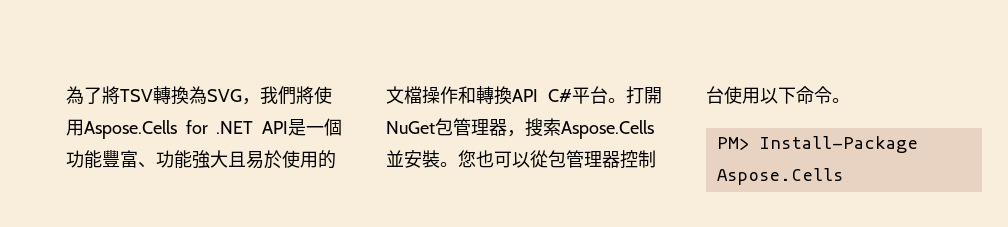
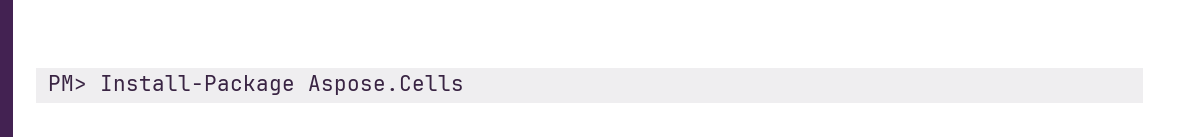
[66,86,332,105] [66,118,343,139] [66,150,336,169] [386,86,662,105] [386,118,654,139] [386,150,656,169] [706,86,850,104] 為了將TSV轉換為SVG，我們將使用Aspose.Cells for .NET API是一個功能豐富、功能強大且易於使用的文檔操作和轉換API C#平台。打開NuGet包管理器，搜索Aspose.Cells並安裝。您也可以從包管理器控制台使用以下命令。 // -> (48, 83) none

